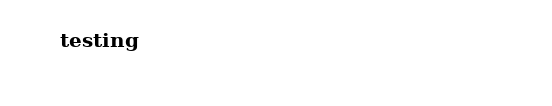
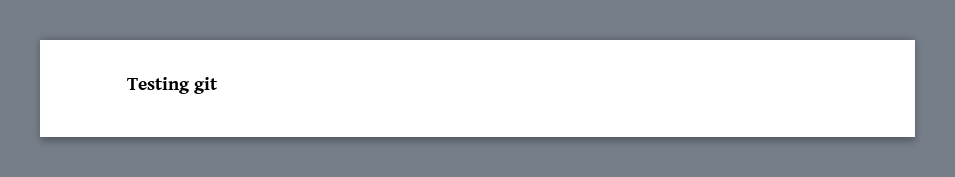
[60,33,139,51] testing -> [127,77,218,94] Testing git

